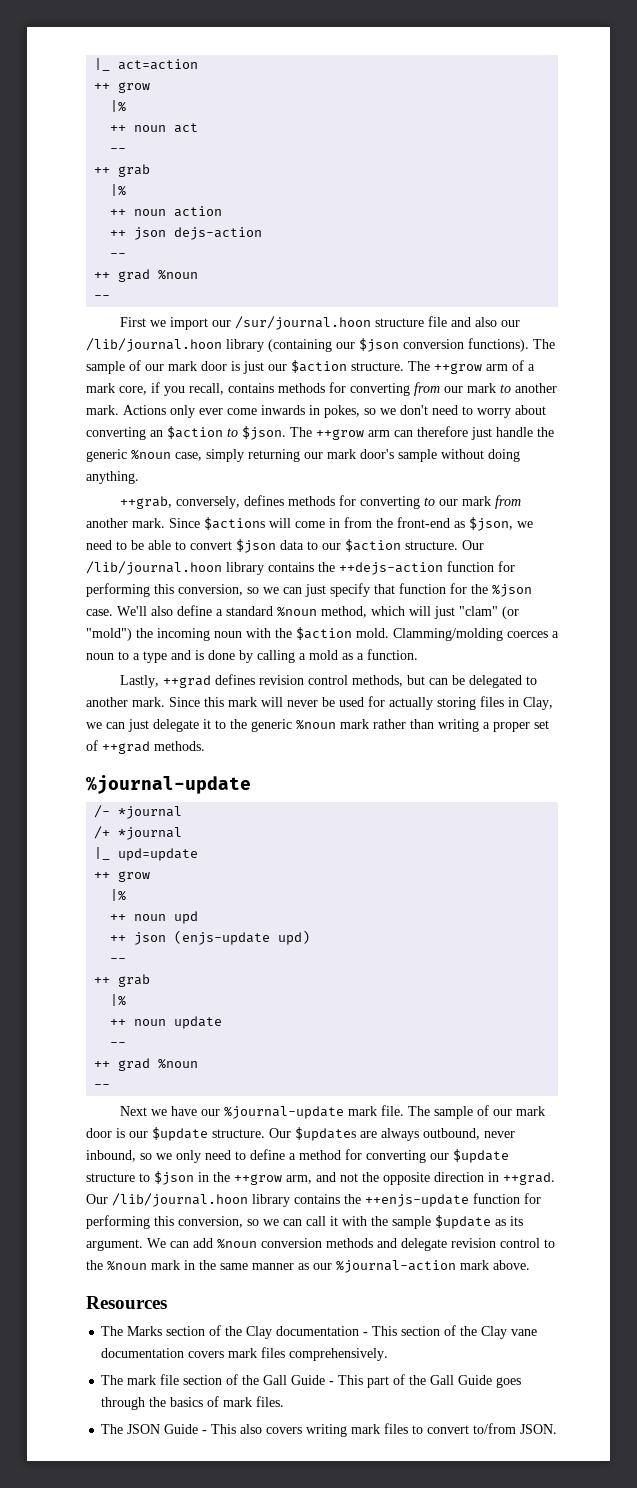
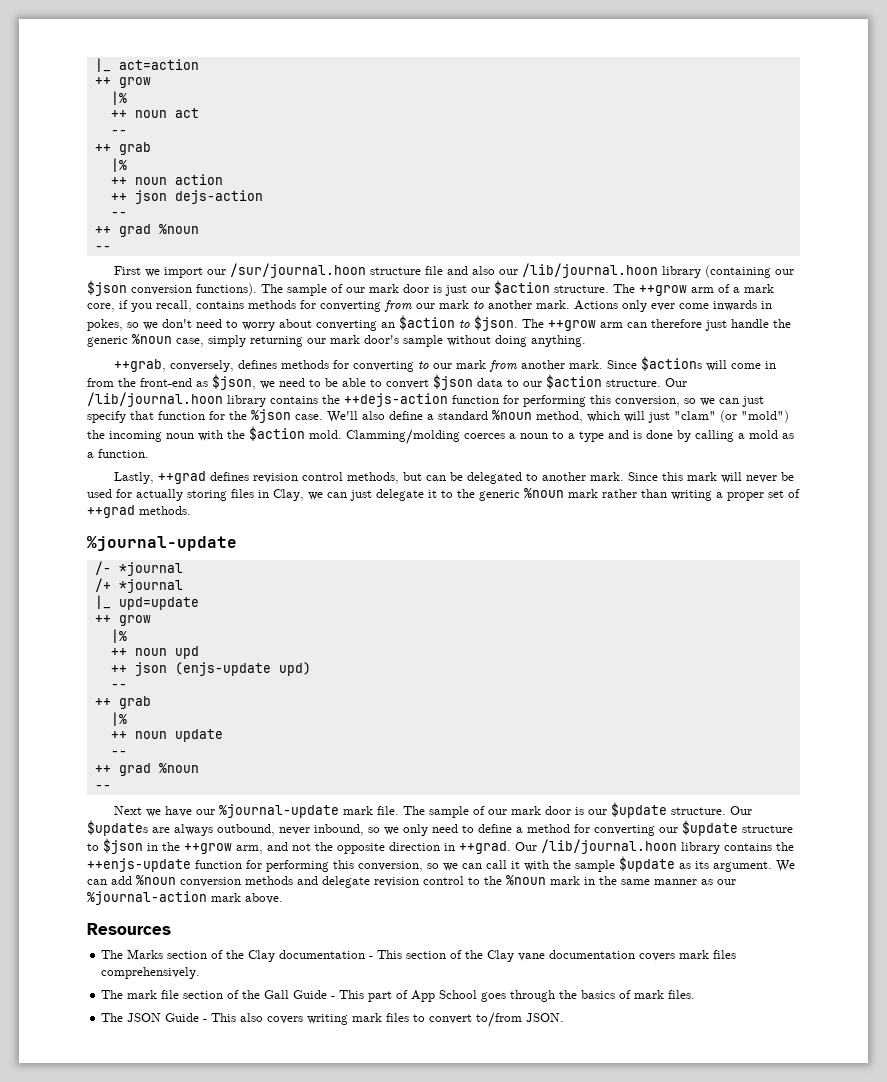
[409,1375,493,1385] the Gall Guide -> [411,990,478,1002] App School

